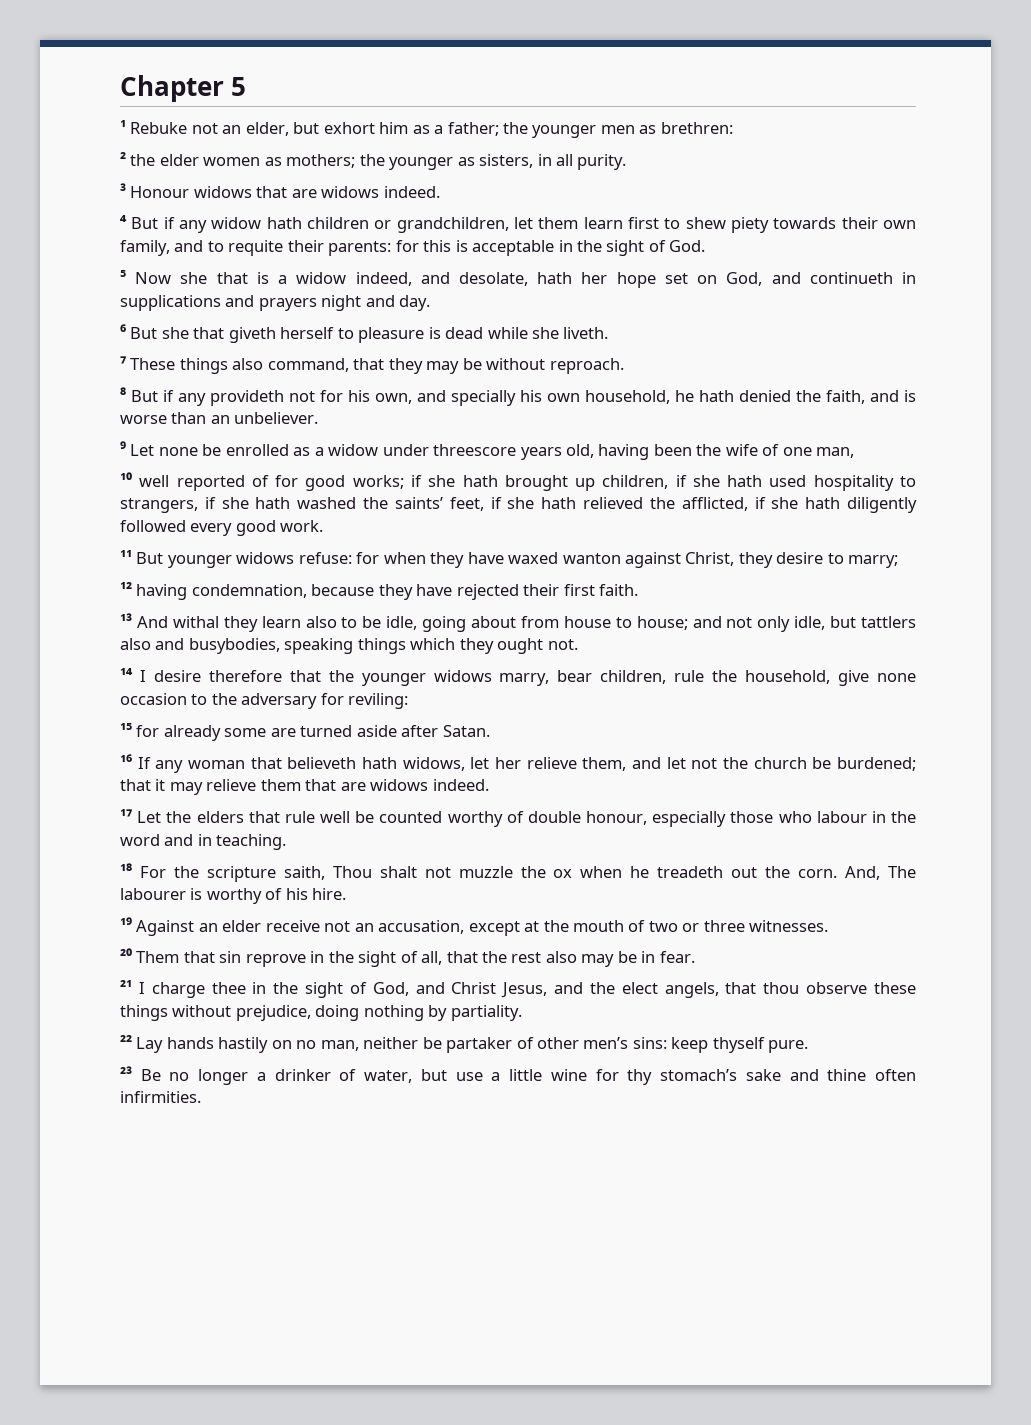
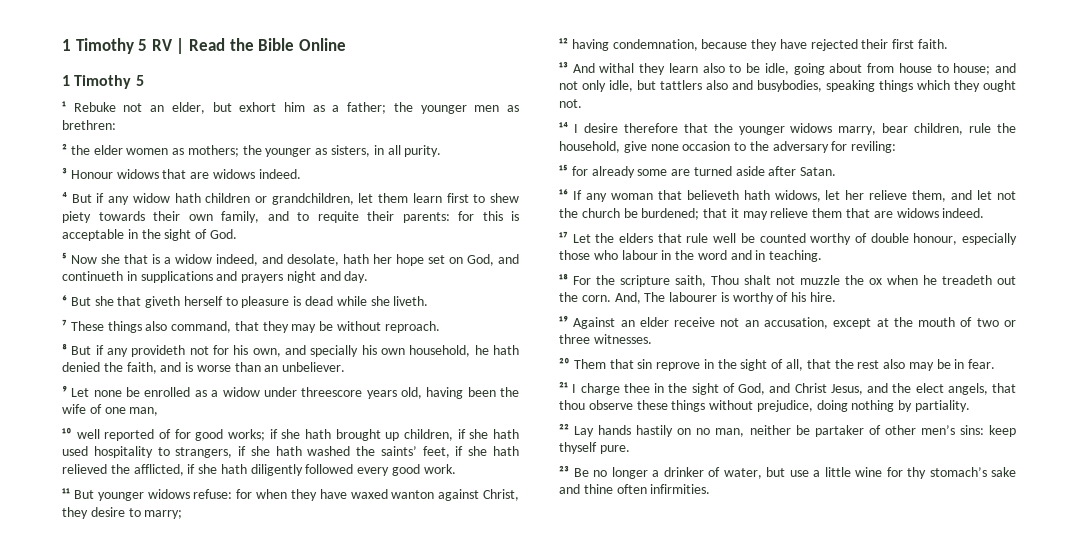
[120,75,224,102] Chapter -> [62,38,346,54] [62,75,132,89] 1 Timothy 5 RV | Read the Bible Online // 1 Timothy

